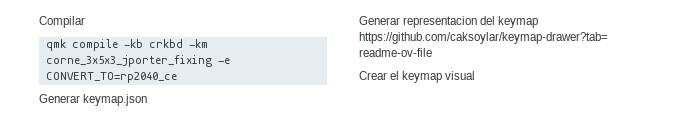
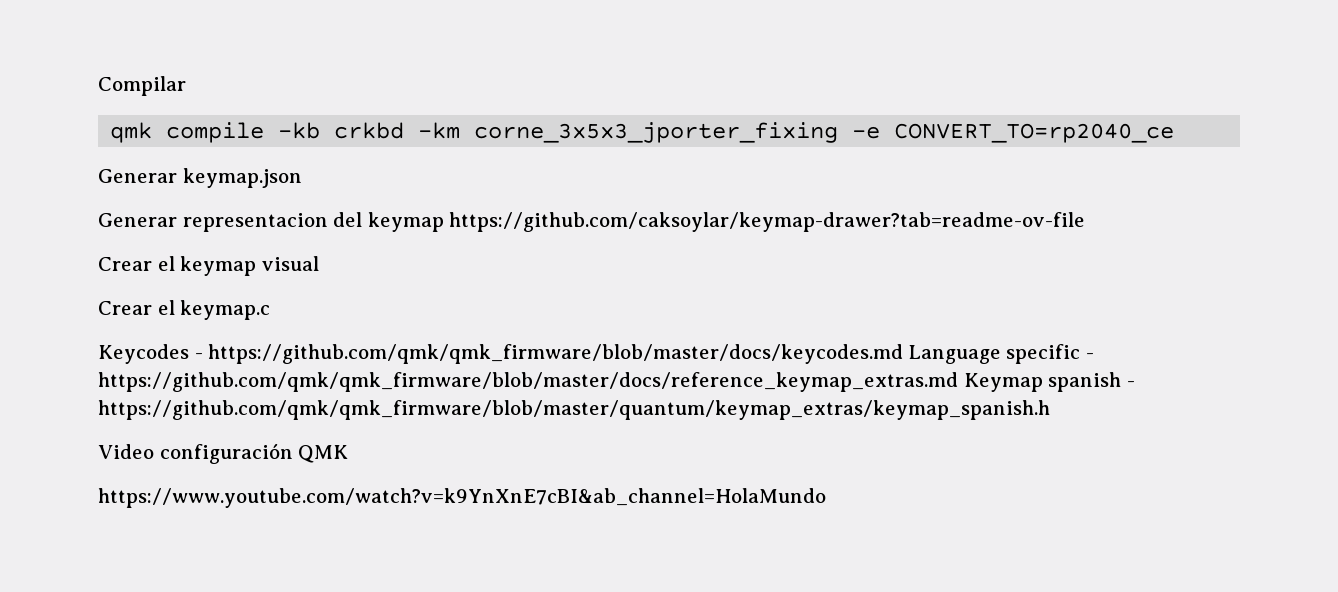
(476, 75) none -> [98,300,271,320] [98,344,1094,364] [98,372,1135,392] [98,400,1050,420] [98,443,349,464] [98,488,826,508] // Crear el keymap.c // Keycodes - https://github.com/qmk/qmk_firmware/blob/master/docs/keycodes.md Language specific - https://github.com/qmk/qmk_firmware/blob/master/docs/reference_keymap_extras.md Keymap spanish - https://github.com/qmk/qmk_firmware/blob/master/quantum/keymap_extras/keymap_spanish.h // Video configuración QMK // https://www.youtube.com/watch?v=k9YnXnE7cBI&ab_channel=HolaMundo

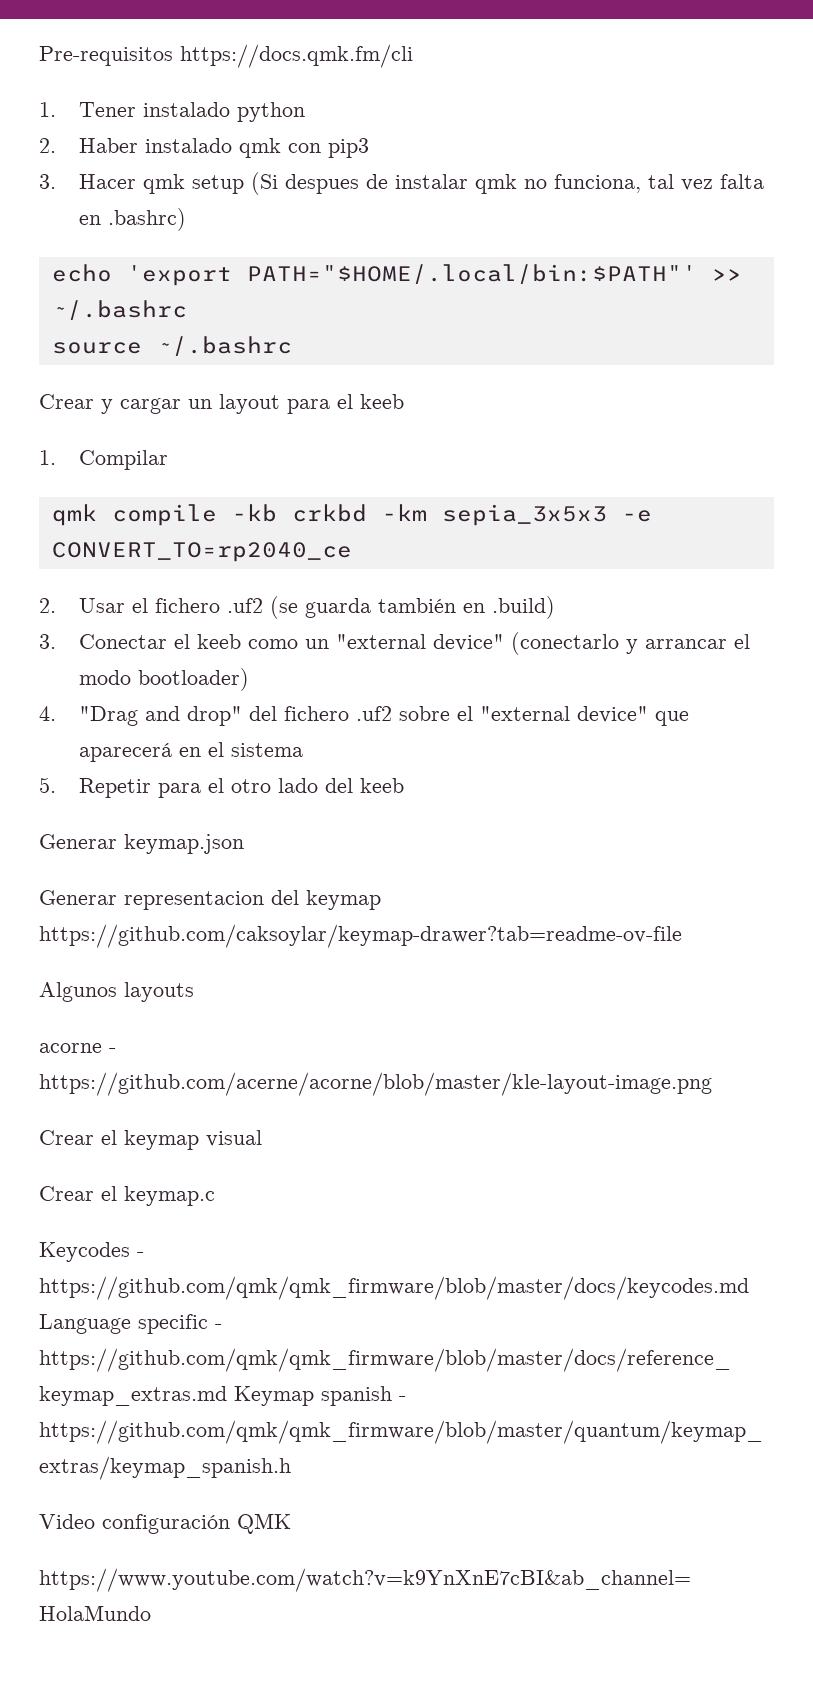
(98, 86) none -> [39,44,413,68] [39,102,305,122] [39,138,369,158] [39,172,764,195] [78,208,186,231] [51,264,742,286] [51,300,187,320] [51,336,292,356] [39,394,404,414] [39,450,56,465] Pre-requisitos https://docs.qmk.fm/cli // 1. Tener instalado python // 2. Haber instalado qmk con pip3 // 3. Hacer qmk setup (Si despues de instalar qmk no funciona, tal vez falta en .bashrc) // echo 'export PATH="$HOME/.local/bin:$PATH"' >> ~/.bashrc // source ~/.bashrc // Crear y cargar un layout para el keeb // 1.
[474,122,839,143] corne_3x5x3_jporter_fixing -> [441,504,607,526] sepia_3x5x3
(1175, 133) none -> [39,596,555,619] [39,632,750,655] [78,668,249,691] [39,706,689,726] [78,742,303,762] [39,777,404,798] // 2. Usar el fichero .uf2 (se guarda también en .build) // 3. Conectar el keeb como un "external device" (conectarlo y arrancar el modo bootloader) // 4. "Drag and drop" del fichero .uf2 sobre el "external device" que aparecerá en el sistema // 5. Repetir para el otro lado del keeb
(1086, 222) none -> [39,982,194,1002] [39,1043,116,1053] [39,1072,712,1096] // Algunos layouts // acorne - https://github.com/acerne/acorne/blob/master/kle-layout-image.png

